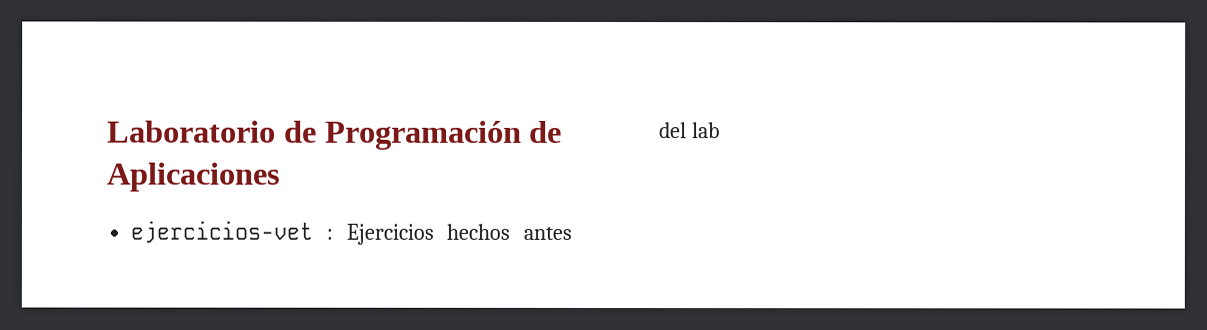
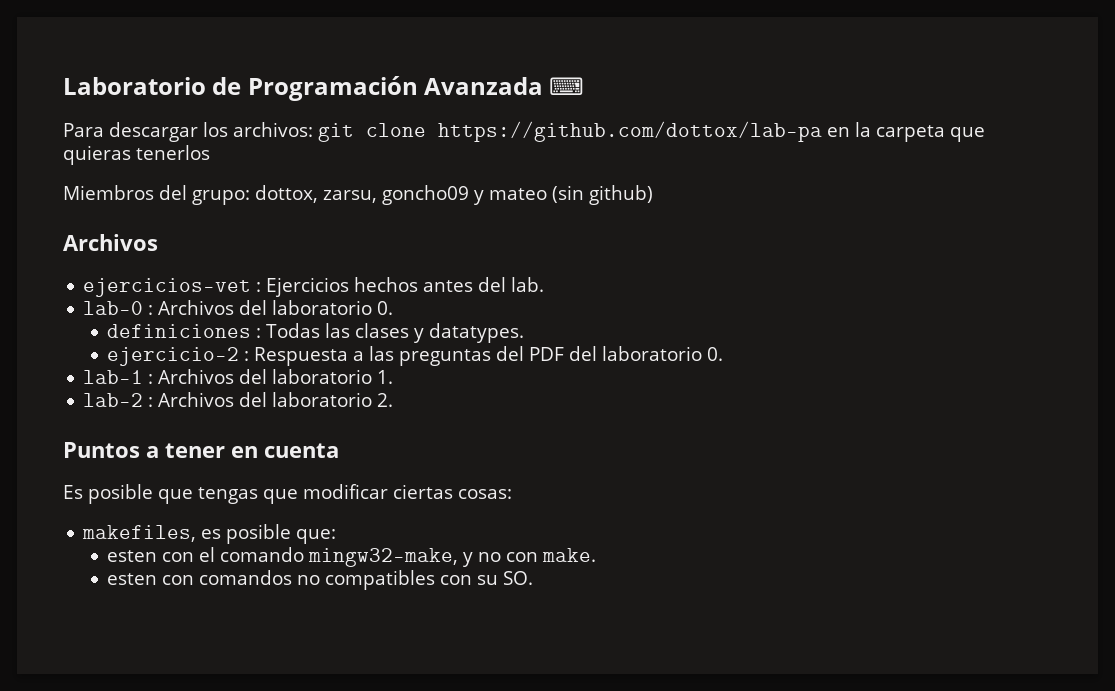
[529,120,563,143] [106,162,281,192] de Aplicaciones -> [424,77,585,95] [63,121,985,142] [63,145,210,165] [63,185,653,205] [63,234,158,251] Avanzada ⌨ // Para descargar los archivos: git clone https://github.com/dottox/lab-pa en la carpeta que quieras tenerlos // Miembros del grupo: dottox, zarsu, goncho09 y mateo (sin github) // Archivos
[692,122,721,139] lab -> [511,277,545,292] [83,300,394,315] [107,323,525,343] [107,346,724,366] [83,369,394,384] [83,392,394,407] [63,442,339,458] [63,484,512,504] [82,524,337,544] [107,547,597,567] [107,570,534,590] lab. // lab-0 : Archivos del laboratorio 0. // definiciones : Todas las clases y datatypes. // ejercicio-2 : Respuesta a las preguntas del PDF del laboratorio 0. // lab-1 : Archivos del laboratorio 1. // lab-2 : Archivos del laboratorio 2. // Puntos a tener en cuenta // Es posible que tengas que modificar ciertas cosas: // makefiles, es posible que: // esten con el comando mingw32-make, y no con make. // esten con comandos no compatibles con su SO.

